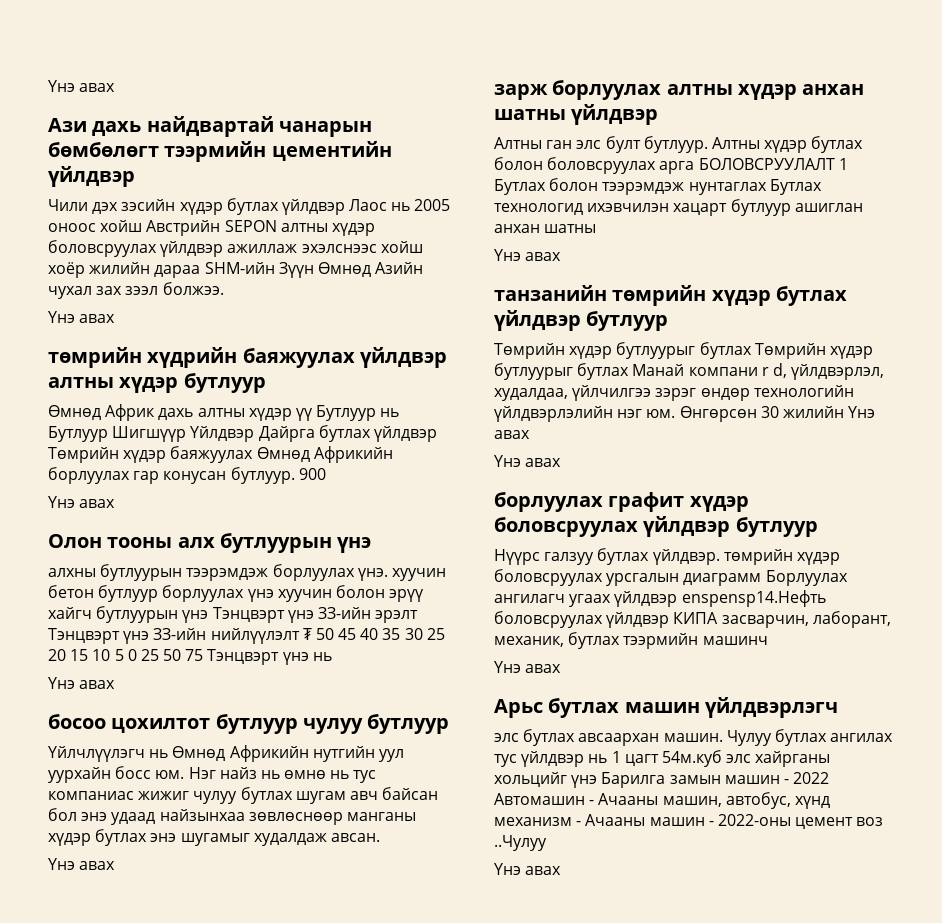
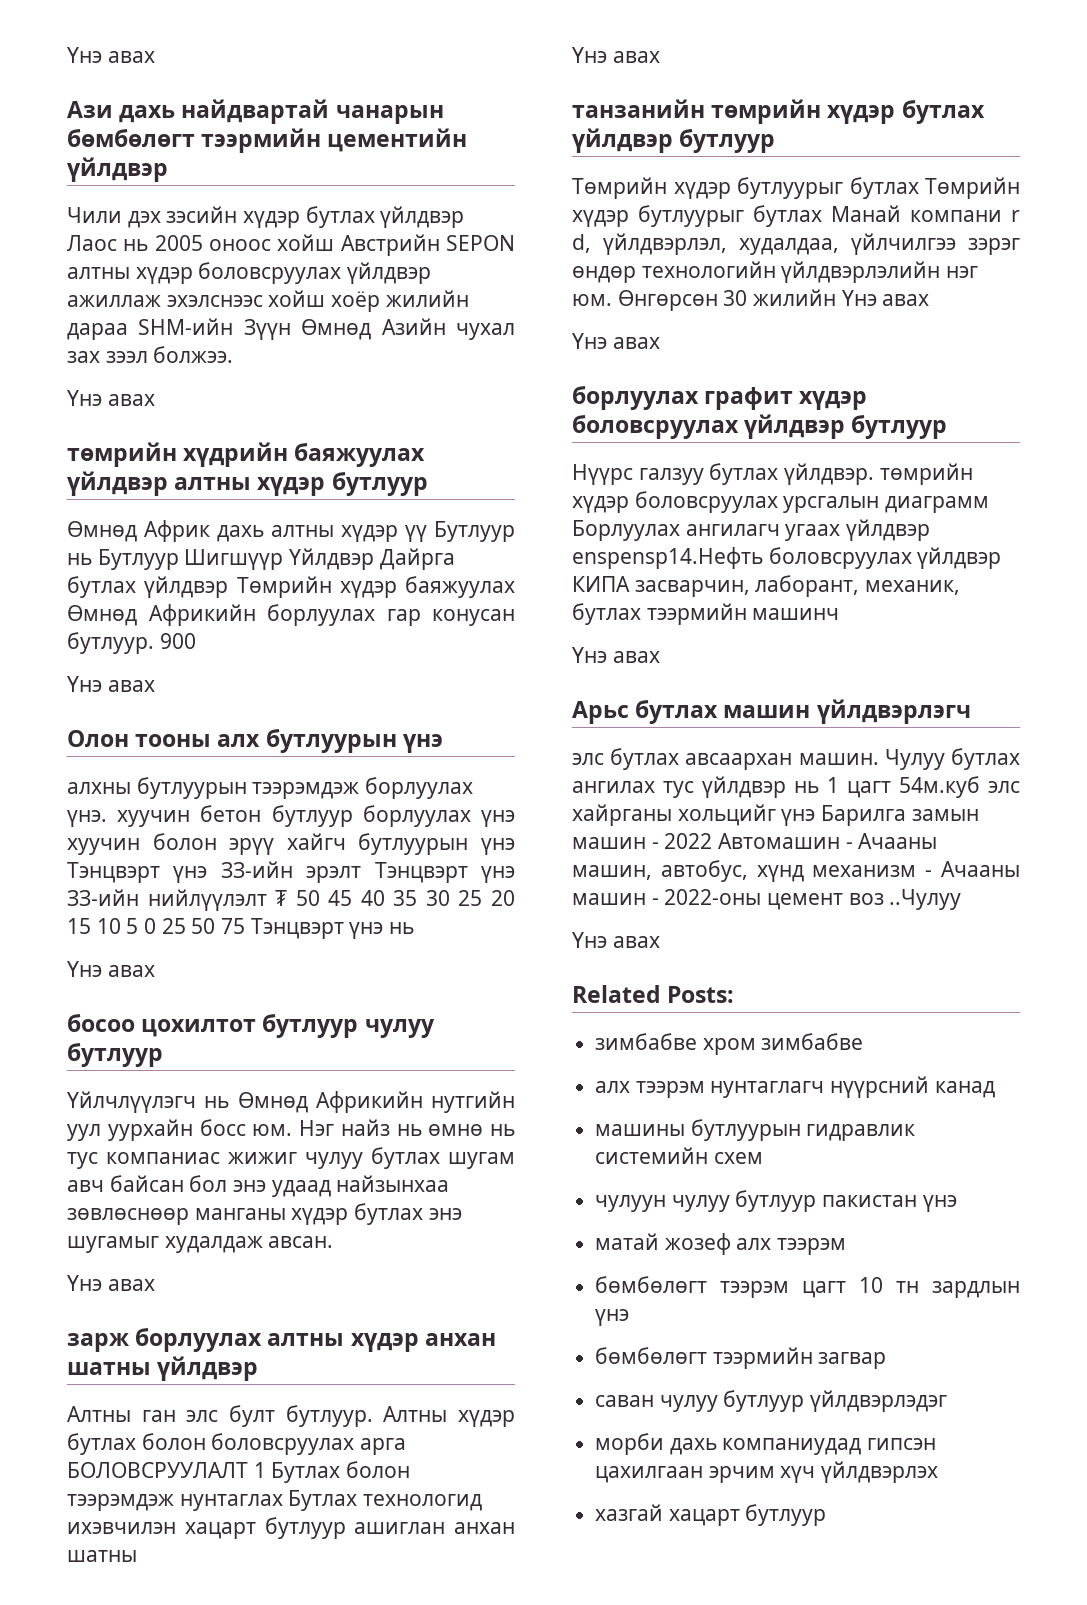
(562, 870) none -> [572,985,735,1003] [595,1033,864,1055] [595,1076,995,1098] [595,1119,916,1141] [595,1147,763,1164] [595,1190,957,1212] [595,1233,847,1255] [595,1276,1020,1298] [595,1309,630,1326] [595,1347,887,1369] [595,1390,948,1412] [595,1433,937,1455] [595,1461,939,1483] [595,1504,827,1526] // Related Posts: // зимбабве хром зимбабве // алх тээрэм нунтаглагч нүүрсний канад // машины бутлуурын гидравлик системийн схем // чулуун чулуу бутлуур пакистан үнэ // матай жозеф алх тээрэм // бөмбөлөгт тээрэм цагт 10 тн зардлын үнэ // бөмбөлөгт тээрмийн загвар // саван чулуу бутлуур үйлдвэрлэдэг // морби дахь компаниудад гипсэн цахилгаан эрчим хүч үйлдвэрлэх // хазгай хацарт бутлуур

